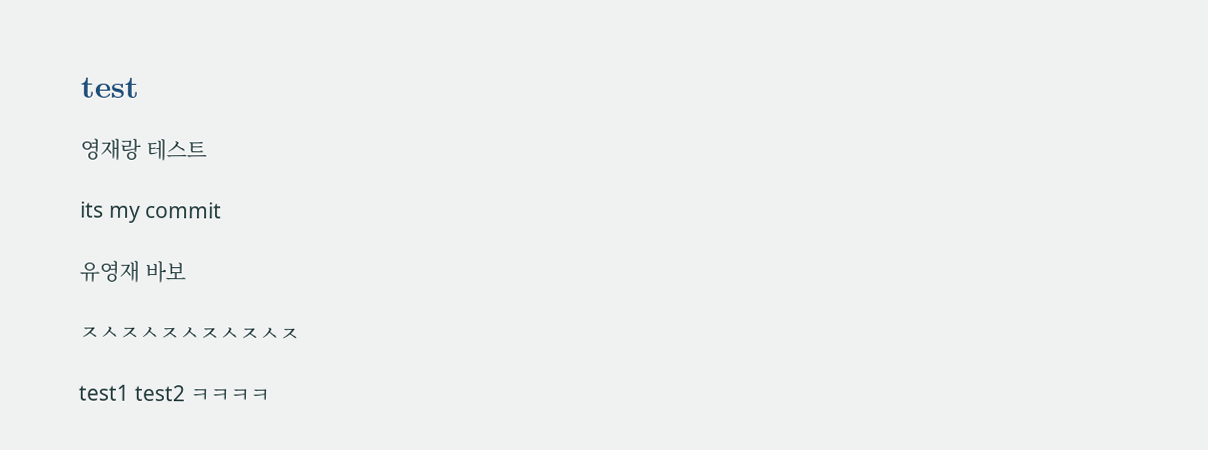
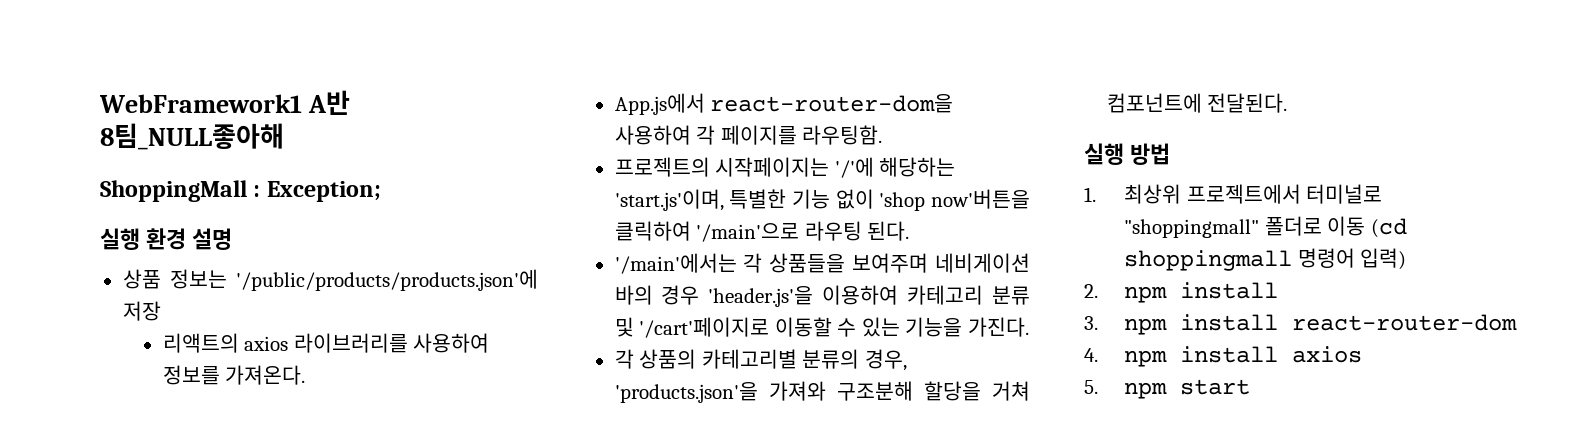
[80,77,139,98] [80,138,207,162] [80,201,223,223] [79,260,186,284] [79,326,300,341] [78,384,271,402] test // 영재랑 테스트 // its my commit // 유영재 바보 // ㅈㅅㅈㅅㅈㅅㅈㅅㅈㅅㅈ // test1 test2 ㅋㅋㅋㅋ -> [99,90,351,115] [100,123,284,150] [100,180,381,202] [100,228,232,250] [122,269,538,291] [122,301,161,321] [162,333,490,353] [162,365,306,385] [614,93,954,115] [614,125,883,145] [614,157,956,178] [614,189,1030,211] [614,221,910,242] [614,253,1030,274] [614,285,1030,307] [614,317,1029,338] [614,349,907,371] [614,381,1030,403] [1106,93,1288,113] [1084,143,1170,165] [1084,184,1383,204] [1124,216,1407,238] [1124,248,1407,271] [1084,282,1279,303] [1084,314,1518,335] [1084,346,1363,367] [1084,379,1251,399] WebFramework1 A반 8팀_NULL좋아해 // ShoppingMall : Exception; // 실행 환경 설명 // 상품 정보는 '/public/products/products.json'에 저장 // 리액트의 axios 라이브러리를 사용하여 정보를 가져온다. // App.js에서 react-router-dom을 사용하여 각 페이지를 라우팅함. // 프로젝트의 시작페이지는 '/'에 해당하는 'start.js'이며, 특별한 기능 없이 'shop now'버튼을 클릭하여 '/main'으로 라우팅 된다. // '/main'에서는 각 상품들을 보여주며 네비게이션 바의 경우 'header.js'을 이용하여 카테고리 분류 및 '/cart'페이지로 이동할 수 있는 기능을 가진다. // 각 상품의 카테고리별 분류의 경우, 'products.json'을 가져와 구조분해 할당을 거쳐 컴포넌트에 전달된다. // 실행 방법 // 1. 최상위 프로젝트에서 터미널로 "shoppingmall" 폴더로 이동 (cd shoppingmall 명령어 입력) // 2. npm install // 3. npm install react-router-dom // 4. npm install axios // 5. npm start

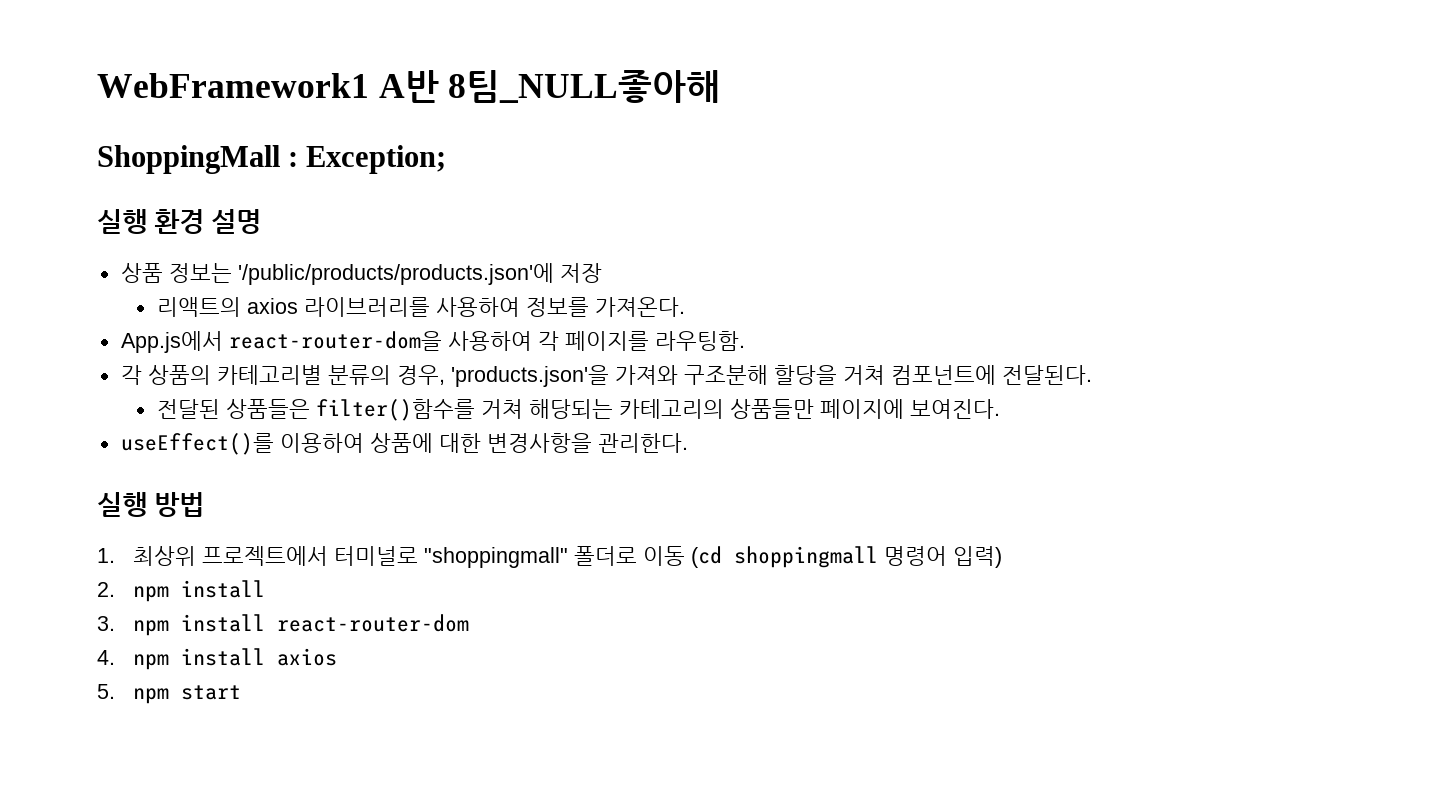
[614,157,956,178] [614,189,1030,211] [614,221,910,242] [614,253,1030,274] [614,285,1030,307] [614,317,1029,338] // 프로젝트의 시작페이지는 '/'에 해당하는 'start.js'이며, 특별한 기능 없이 'shop now'버튼을 클릭하여 '/main'으로 라우팅 된다. // '/main'에서는 각 상품들을 보여주며 네비게이션 바의 경우 'header.js'을 이용하여 카테고리 분류 및 '/cart'페이지로 이동할 수 있는 기능을 가진다. -> (745, 341) none
(1288, 103) none -> [156,399,1000,421] [120,433,688,455] // 전달된 상품들은 filter()함수를 거쳐 해당되는 카테고리의 상품들만 페이지에 보여진다. // useEffect()를 이용하여 상품에 대한 변경사항을 관리한다.

